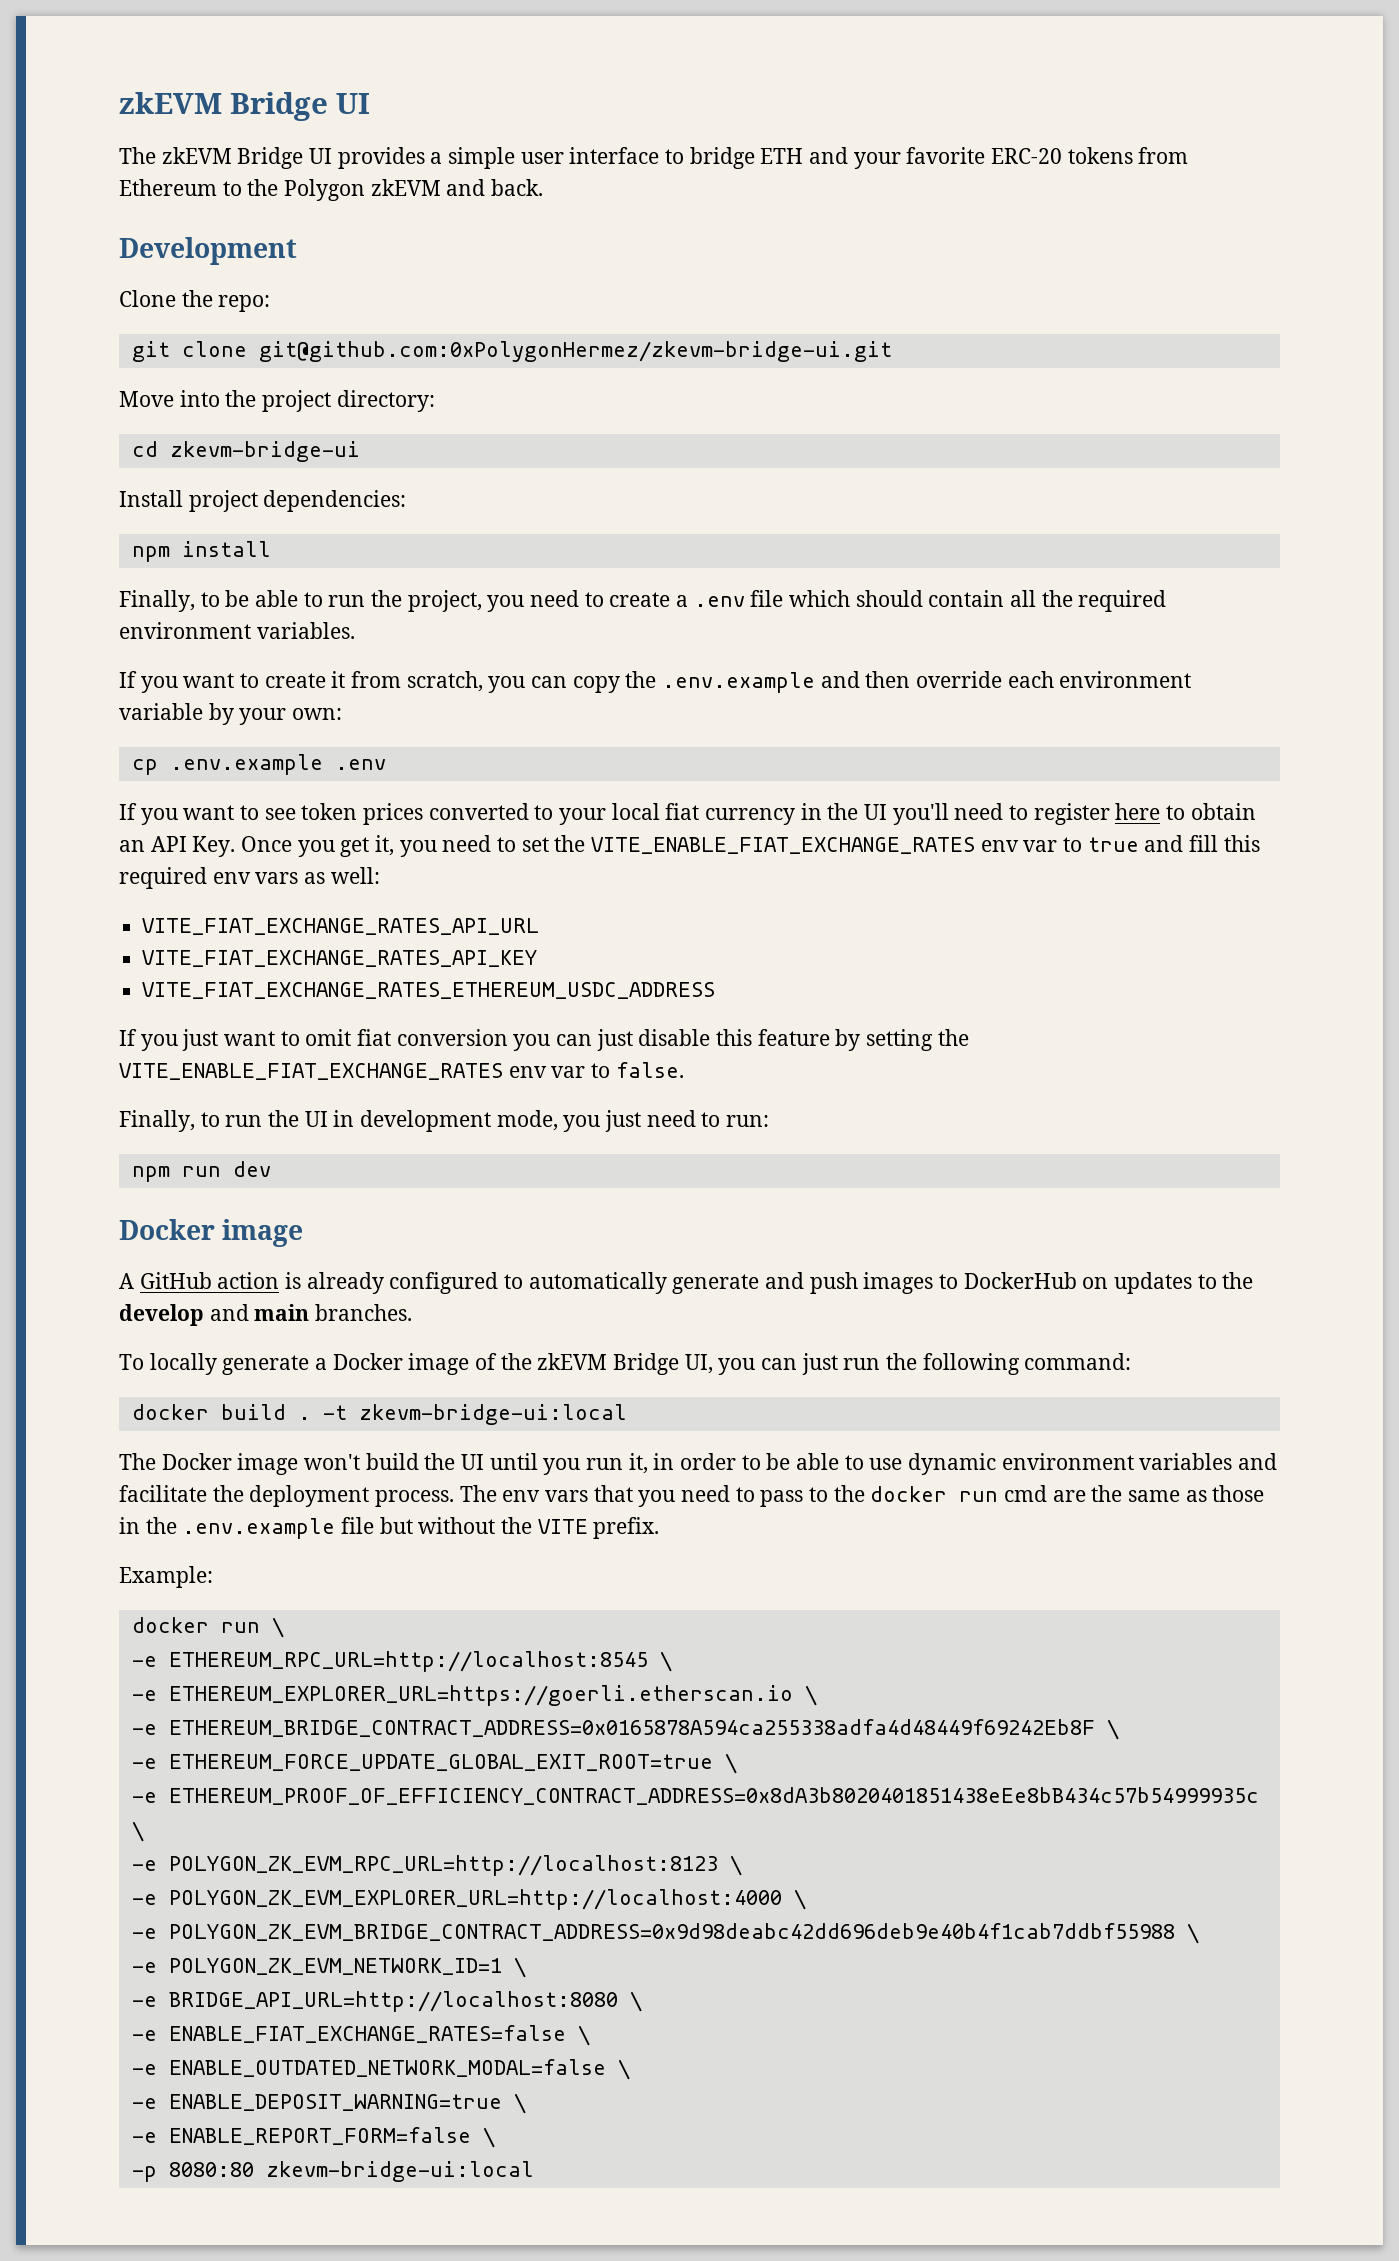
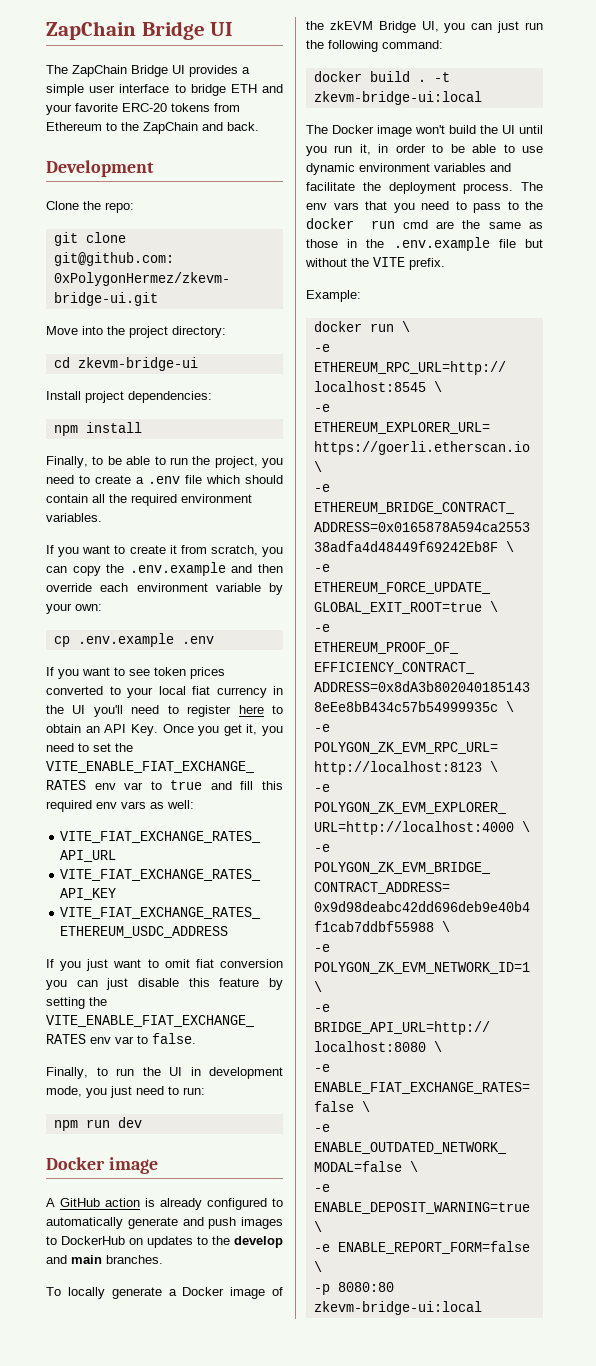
[119,92,222,114] zkEVM -> [46,21,136,40] ZapChain
[161,147,232,164] zkEVM -> [72,65,127,77] ZapChain
[284,179,441,201] Polygon zkEVM -> [143,122,198,134] ZapChain

